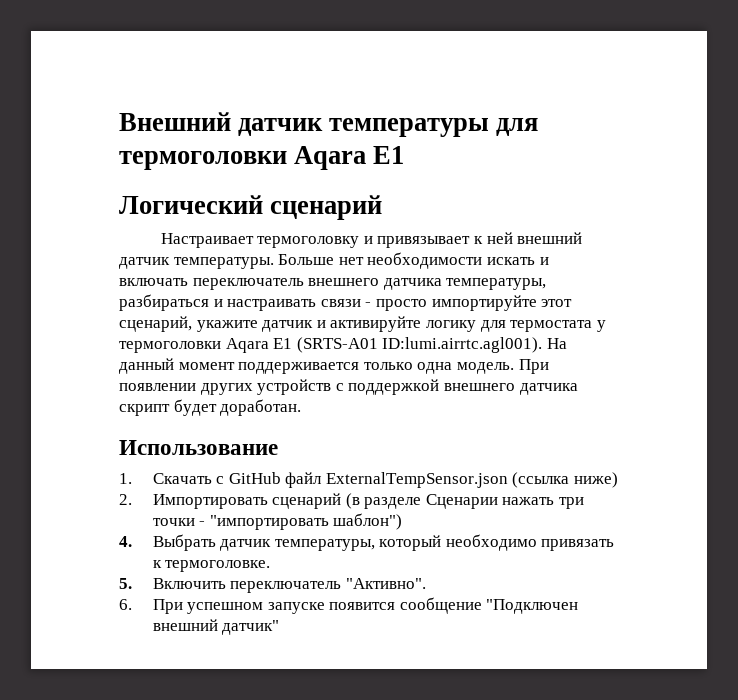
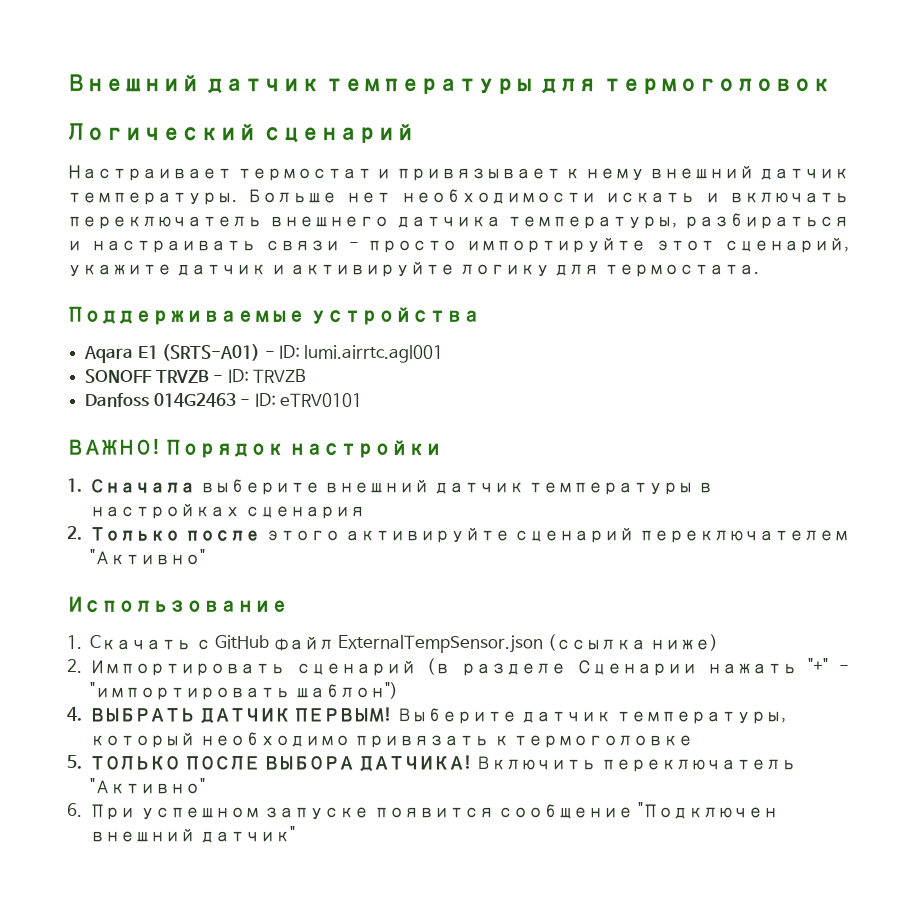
[119,146,405,170] термоголовки Aqara E1 -> [602,78,831,94] термоголовок
[257,236,360,248] термоголовку -> [236,168,372,181] термостат
[486,232,513,244] ней -> [584,168,645,181] нему
[510,320,606,332] [119,337,567,353] [119,358,549,374] [119,379,578,395] [119,399,302,416] термостата у термоголовки Aqara E1 (SRTS-A01 ID:lumi.airrtc.agl001). На данный момент поддерживается только одна модель. При появлении других устройств с поддержкой внешнего датчика скрипт будет доработан. -> [603,264,759,277] [67,306,481,325] [84,344,444,363] [85,369,306,383] [85,393,362,407] [67,438,443,458] [67,478,713,495] [90,504,365,519] [67,526,849,543] [90,549,206,565] термостата. // Поддерживаемые устройства // Aqara E1 (SRTS-A01) - ID: lumi.airrtc.agl001 // SONOFF TRVZB - ID: TRVZB // Danfoss 014G2463 - ID: eTRV0101 // ВАЖНО! Порядок настройки // 1. Сначала выберите внешний датчик температуры в настройках сценария // 2. Только после этого активируйте сценарий переключателем "Активно"
[559,497,585,509] [152,518,195,526] три точки -> [808,658,829,672] "+"
[152,534,216,551] Выбрать -> [90,707,517,724] ВЫБРАТЬ ДАТЧИК ПЕРВЫМ! Выберите
[165,560,271,572] термоголовке. -> [513,735,694,748] термоголовке
(132, 583) none -> [90,755,472,772] ТОЛЬКО ПОСЛЕ ВЫБОРА ДАТЧИКА!
[345,578,426,589] "Активно". -> [90,778,206,794] "Активно"

